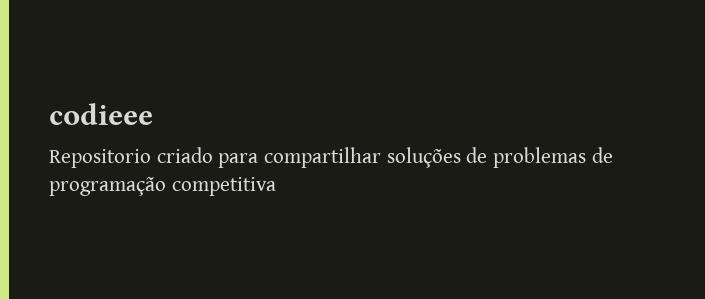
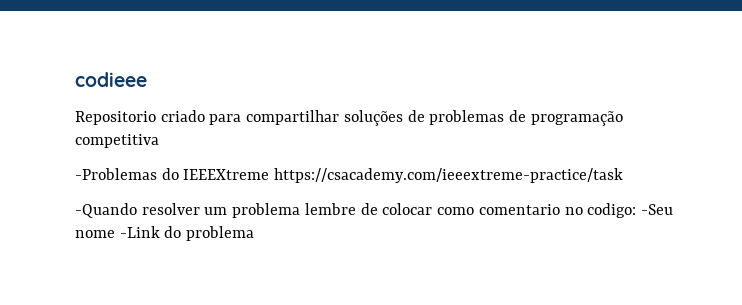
(276, 186) none -> [75,168,624,183] [75,203,673,218] [75,226,255,241] // -Problemas do IEEEXtreme https://csacademy.com/ieeextreme-practice/task // -Quando resolver um problema lembre de colocar como comentario no codigo: -Seu nome -Link do problema

